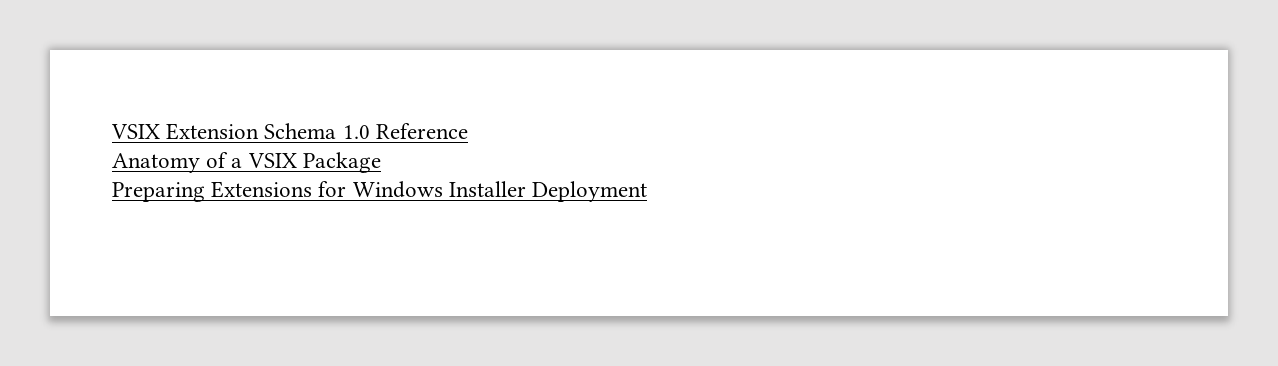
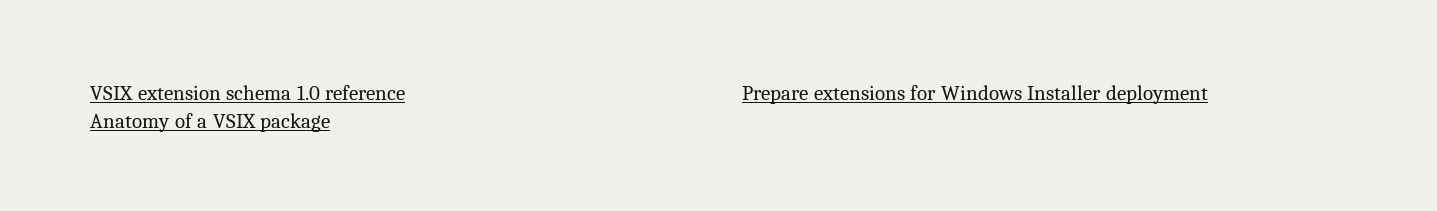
[111,123,468,140] VSIX Extension Schema 1.0 Reference -> [90,85,406,100] VSIX extension schema 1.0 reference
[302,152,381,173] [112,181,313,202] Package // Preparing Extensions -> [260,113,331,132] [742,85,905,104] package // Prepare extensions
[532,181,648,202] Deployment -> [1105,85,1208,104] deployment

